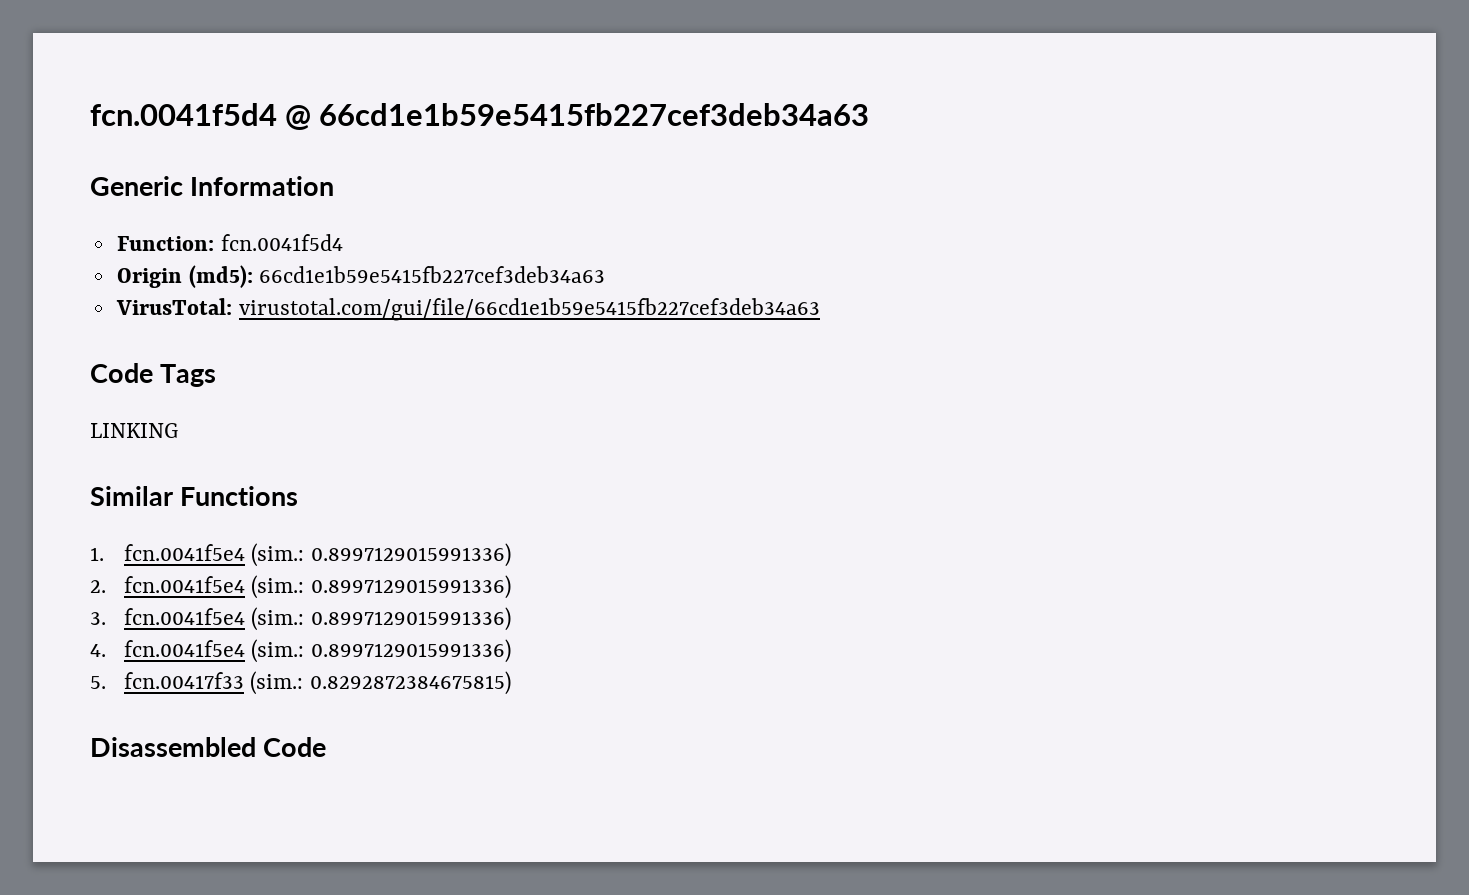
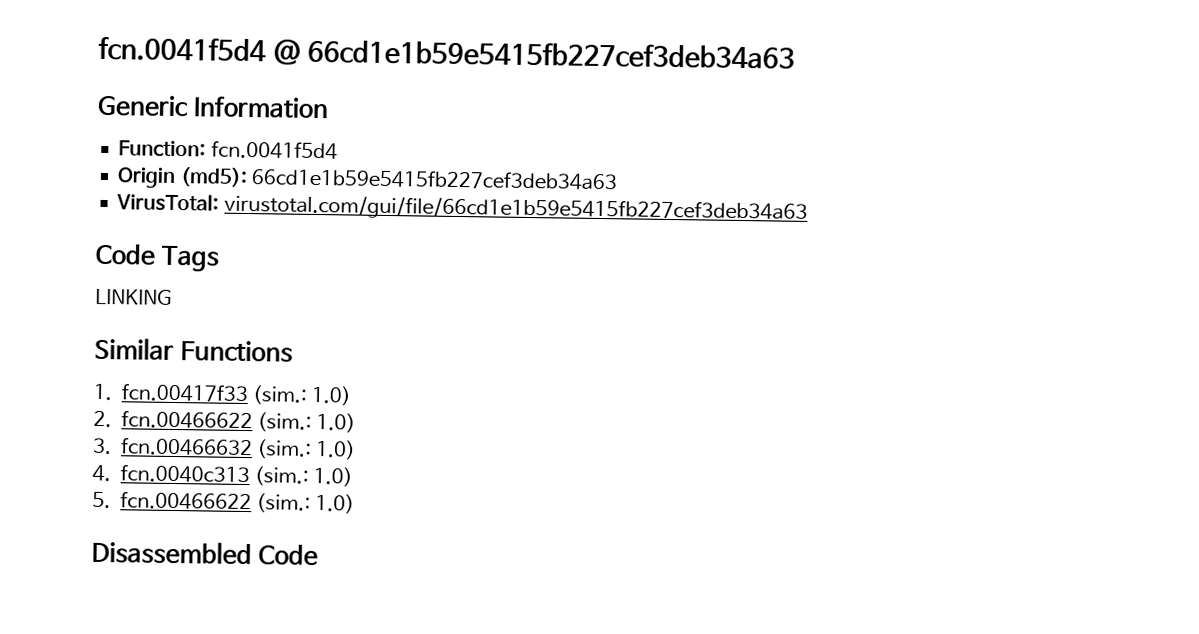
[123,543,512,567] [90,575,512,599] [90,607,512,631] [90,639,512,663] [90,671,512,695] fcn.0041f5e4 (sim.: 0.8997129015991336) // 2. fcn.0041f5e4 (sim.: 0.8997129015991336) // 3. fcn.0041f5e4 (sim.: 0.8997129015991336) // 4. fcn.0041f5e4 (sim.: 0.8997129015991336) // 5. fcn.00417f33 (sim.: 0.8292872384675815) -> [120,383,352,406] [93,410,357,433] [93,437,357,460] [92,464,354,487] [92,491,356,514] fcn.00417f33 (sim.: 1.0) // 2. fcn.00466622 (sim.: 1.0) // 3. fcn.00466632 (sim.: 1.0) // 4. fcn.0040c313 (sim.: 1.0) // 5. fcn.00466622 (sim.: 1.0)

